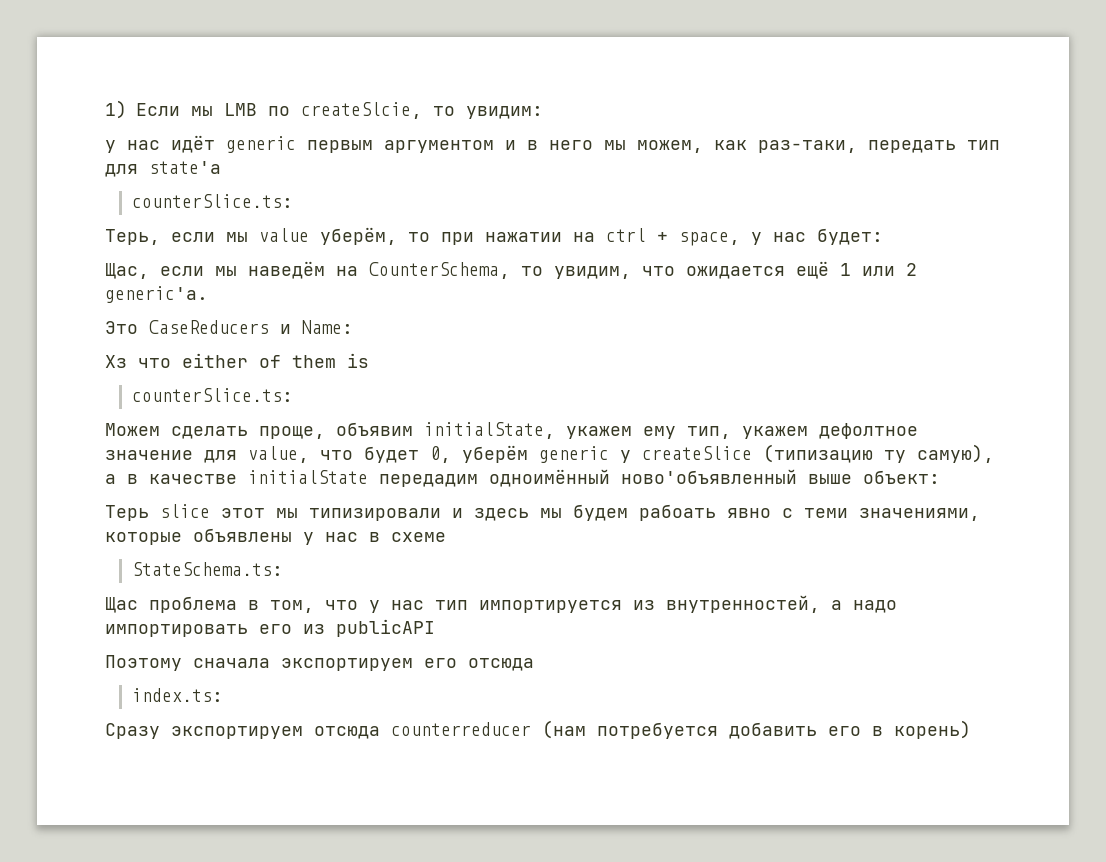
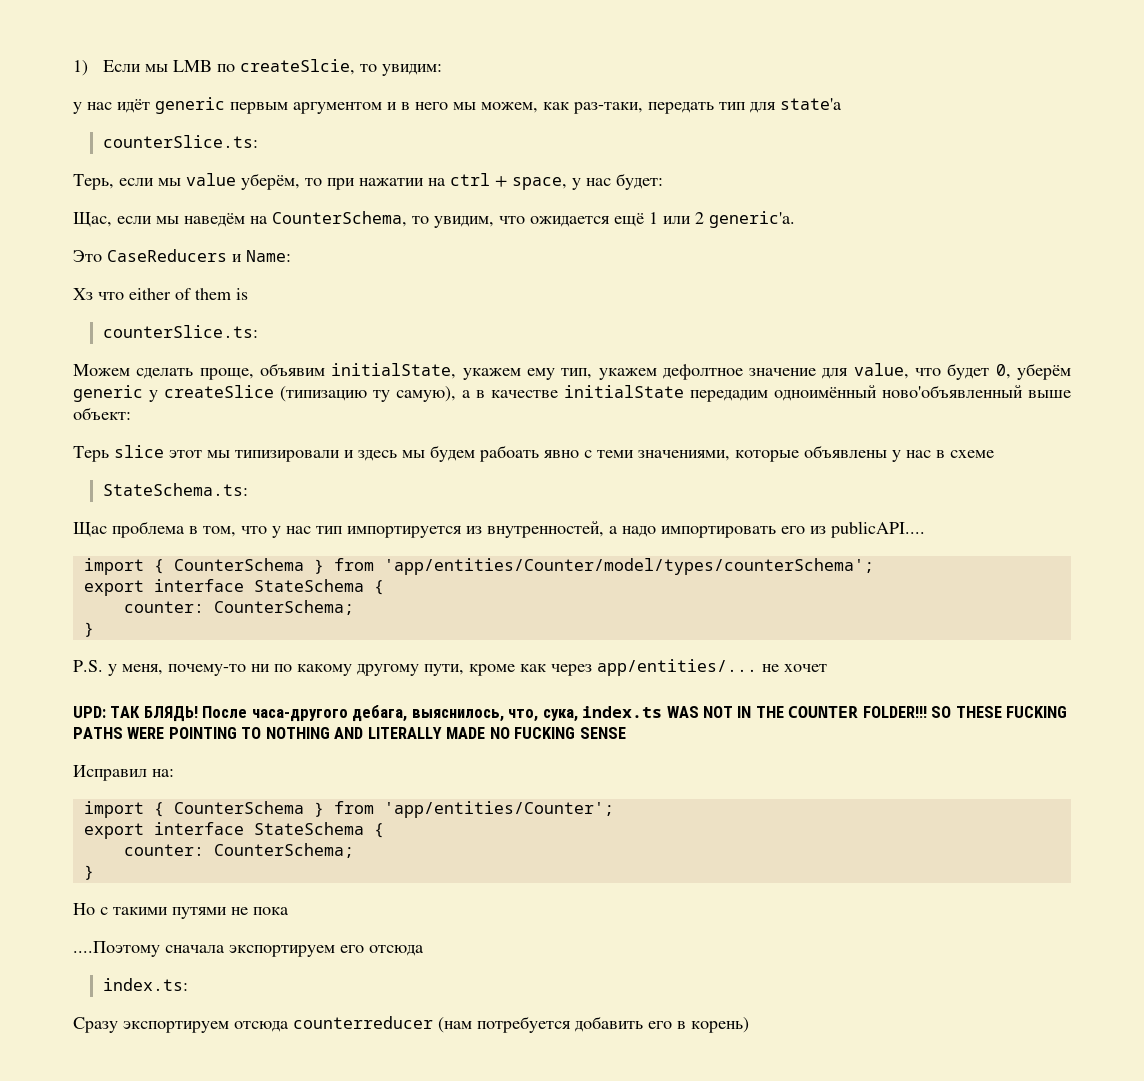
[336,619,435,637] [105,655,182,671] publicAPI // Поэтому -> [831,521,925,538] [83,558,874,575] [83,579,384,596] [123,600,354,615] [83,622,94,637] [73,659,827,676] [73,705,1068,722] [73,727,626,739] [73,765,174,781] [83,801,614,818] [83,822,384,839] [123,843,354,858] [83,865,94,880] [73,903,289,919] [73,941,160,957] publicAPI.... // import { CounterSchema } from 'app/entities/Counter/model/types/counterSchema'; // export interface StateSchema { // counter: CounterSchema; // } // P.S. у меня, почему-то ни по какому другому пути, кроме как через app/entities/... не хочет // UPD: ТАК БЛЯДЬ! После часа-другого дебага, выяснилось, что, сука, index.ts WAS NOT IN THE COUNTER FOLDER!!! SO THESE FUCKING PATHS WERE POINTING TO NOTHING AND LITERALLY MADE NO FUCKING SENSE // Исправил на: // import { CounterSchema } from 'app/entities/Counter'; // export interface StateSchema { // counter: CounterSchema; // } // Но с такими путями не пока // ....Поэтому

